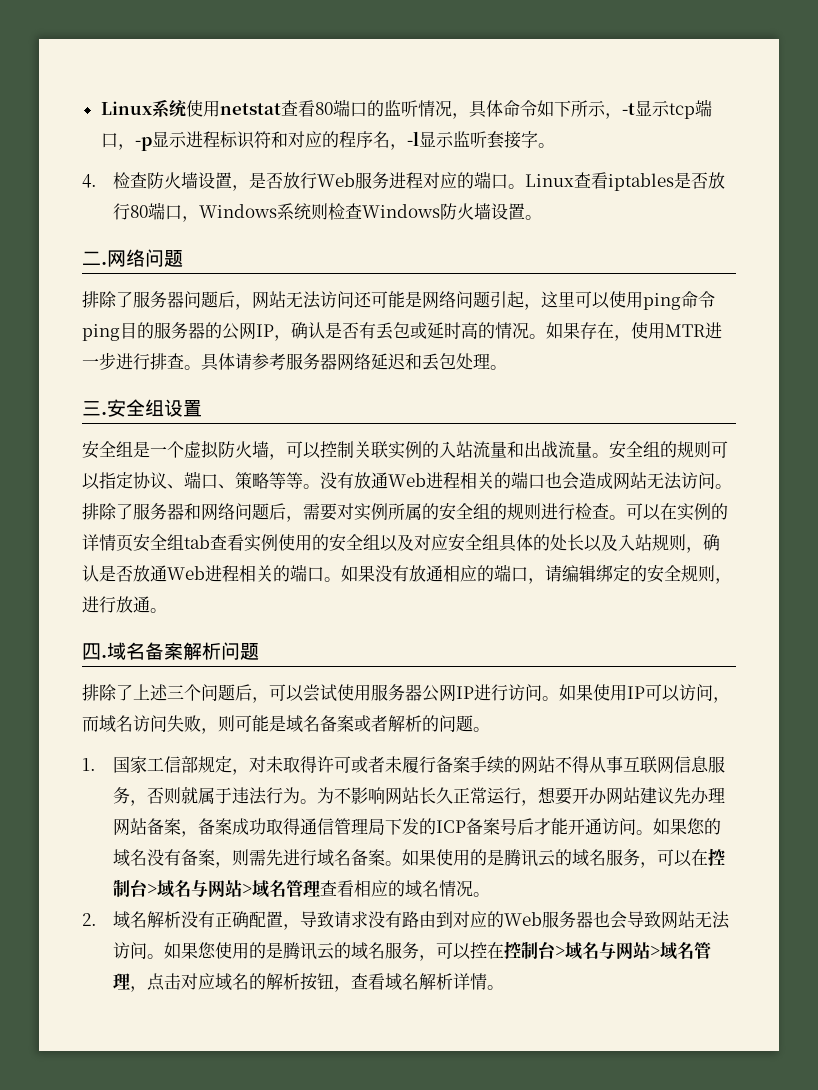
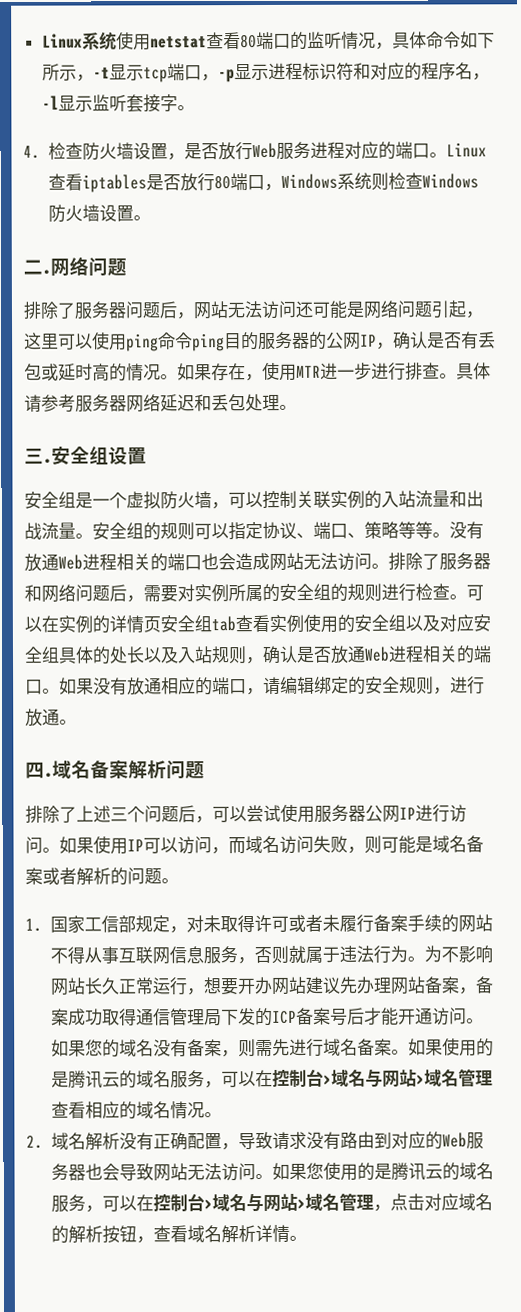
[469,942,487,959] 控 -> (137, 1203) none

